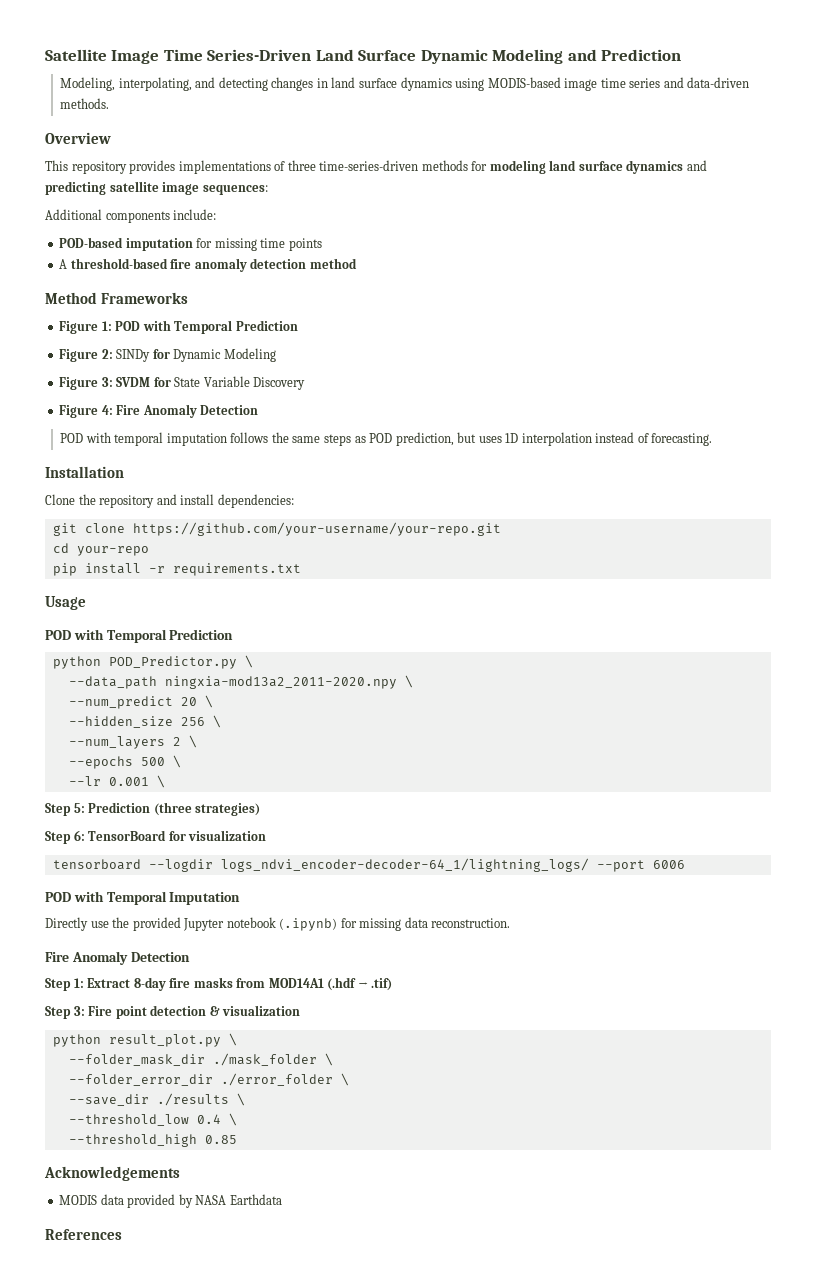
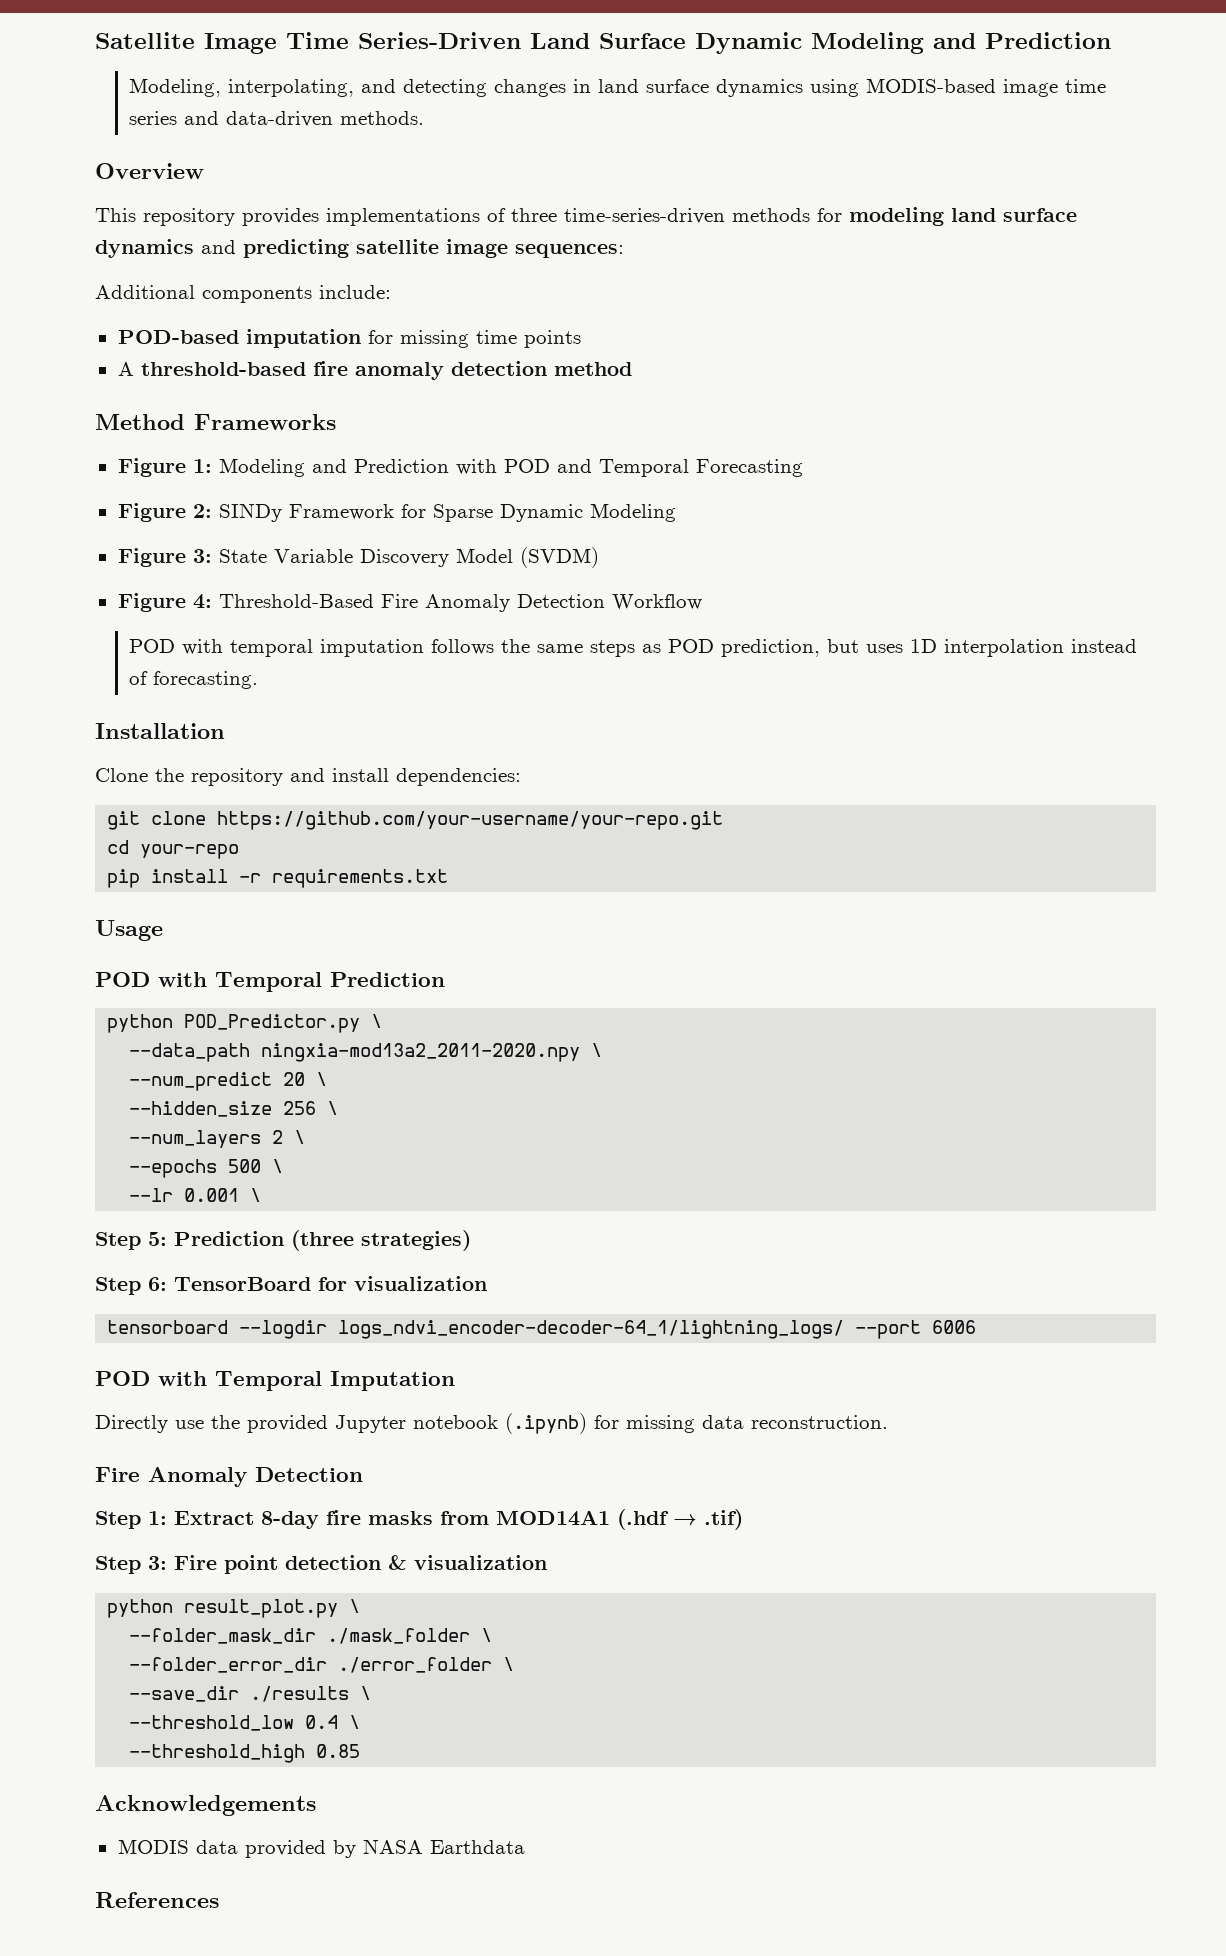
[115,320,298,334] POD with Temporal Prediction -> [218,458,803,477] Modeling and Prediction with POD and Temporal Forecasting
[152,349,170,359] for -> [288,504,493,522] Framework for Sparse
[116,377,171,387] SVDM for -> (212, 556) none
(306, 383) none -> [455,547,599,568] Model (SVDM)
[116,404,259,418] Fire Anomaly Detection -> [218,594,702,612] Threshold-Based Fire Anomaly Detection Workflow

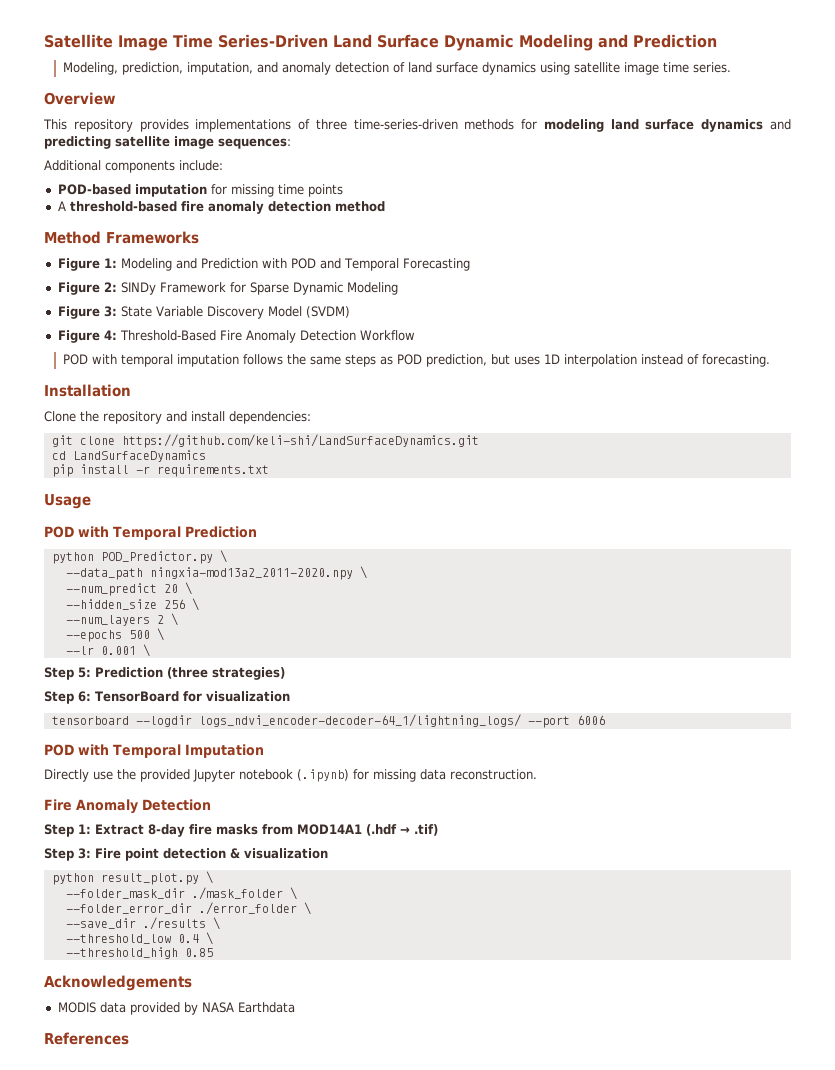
[228,79,592,97] interpolating, and detecting changes in -> [121,62,405,75] prediction, imputation, and anomaly detection of
[866,78,997,93] MODIS-based -> [573,62,620,73] satellite
[129,111,425,127] series and data-driven methods. -> [692,62,731,73] series.
[217,811,724,830] https://github.com/your-username/your-repo.git -> [121,434,479,448] https://github.com/keli-shi/LandSurfaceDynamics.git
[140,844,240,859] your-repo -> [72,450,206,462] LandSurfaceDynamics

